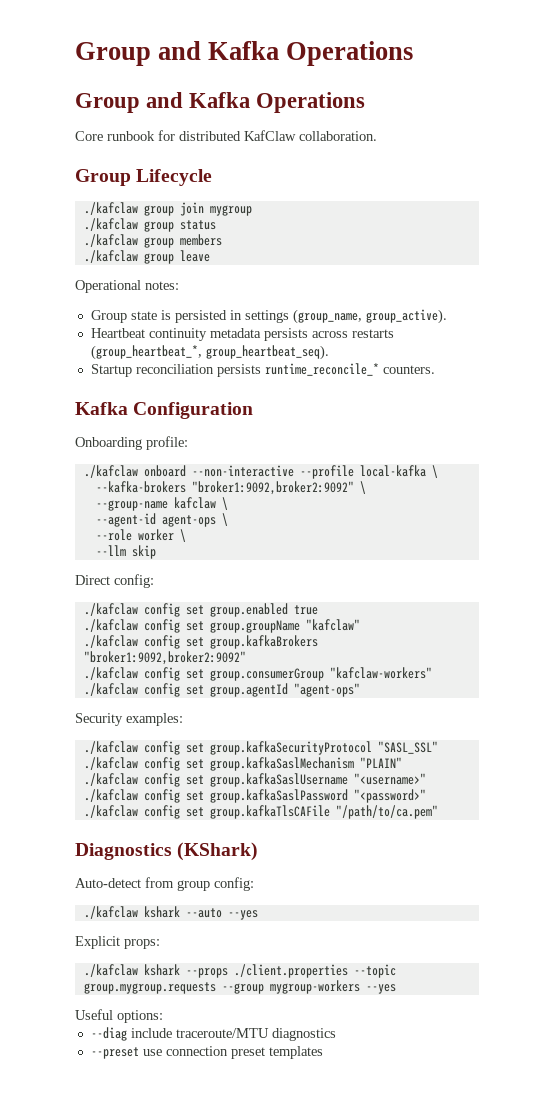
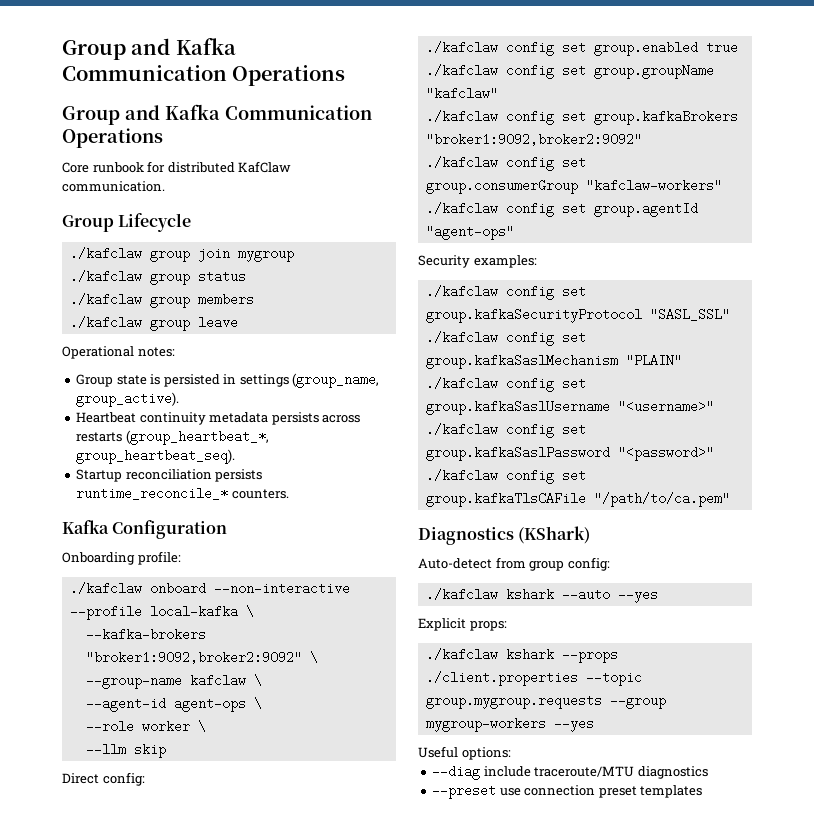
[75,41,280,66] Group and Kafka -> [62,38,236,60] [62,65,227,81] Group and Kafka Communication
(251, 100) none -> [225,105,372,120] Communication
[299,131,377,141] collaboration. -> [62,181,165,192] communication.

